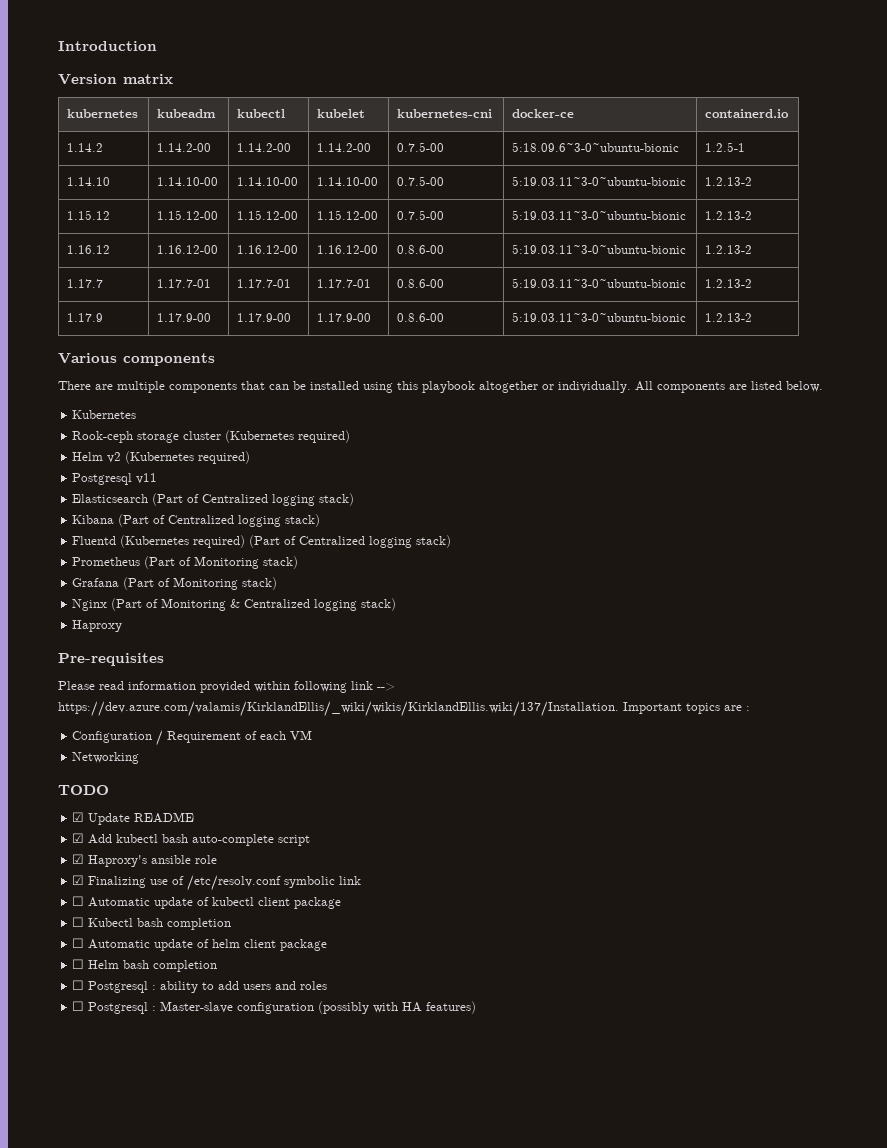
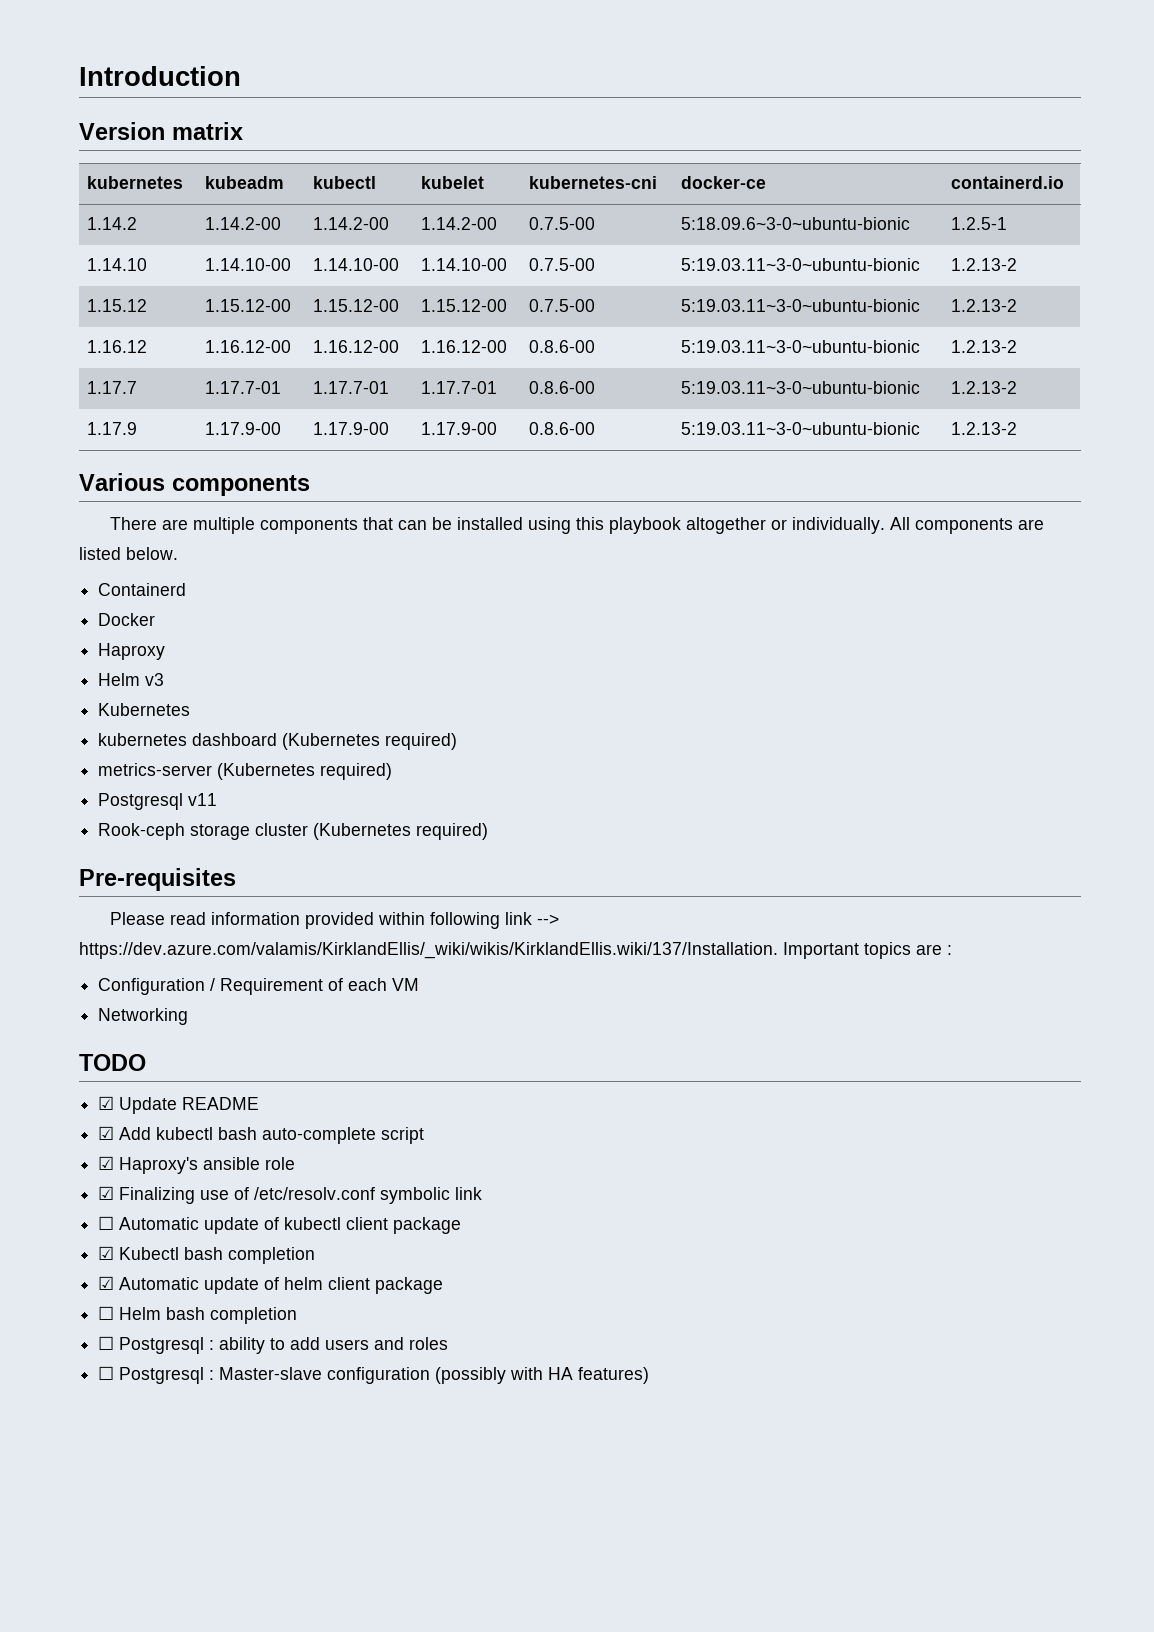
[72,410,137,419] Kubernetes -> [98,583,187,596] [98,613,156,626] [98,643,166,660] [98,673,165,686] [98,703,191,716] [98,733,458,750] [98,763,393,780] [98,793,218,810] Containerd // Docker // Haproxy // Helm v3 // Kubernetes // kubernetes dashboard (Kubernetes required) // metrics-server (Kubernetes required) // Postgresql v11
[72,451,251,464] [72,473,158,485] [72,493,355,506] [72,514,321,527] [72,535,452,548] [72,556,299,569] [72,577,278,590] [72,598,397,611] [72,620,123,632] // Helm v2 (Kubernetes required) // Postgresql v11 // Elasticsearch (Part of Centralized logging stack) // Kibana (Part of Centralized logging stack) // Fluentd (Kubernetes required) (Part of Centralized logging stack) // Prometheus (Part of Monitoring stack) // Grafana (Part of Monitoring stack) // Nginx (Part of Monitoring & Centralized logging stack) // Haproxy -> (489, 831) none
[72,917,85,927] ☐ -> [98,1246,115,1260] ☑
[72,938,85,948] ☐ -> [98,1276,115,1290] ☑

